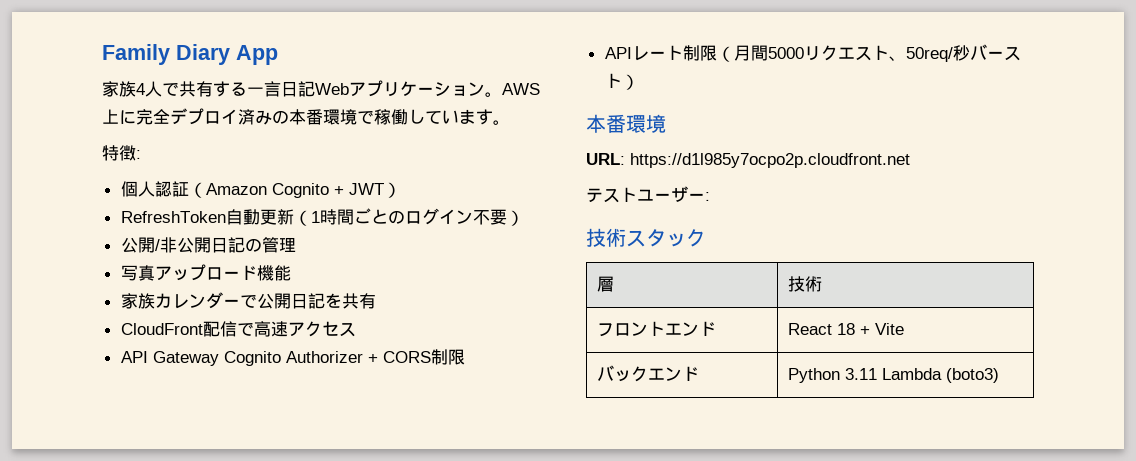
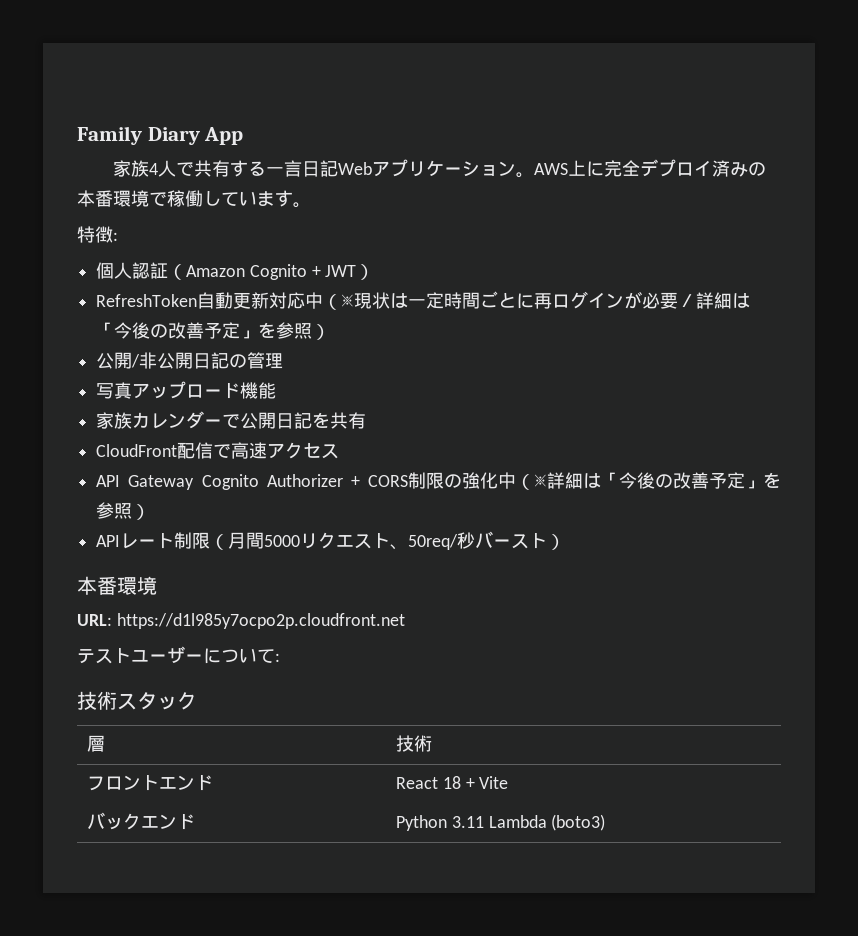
[293,210,320,226] （1 -> [269,292,445,310] 対応中（※現状は一定
[387,210,405,224] の -> [516,293,553,309] に再
[472,209,507,225] 不要 -> [624,291,751,309] [96,322,313,339] が必要／詳細は「今後の改善予定」を参照
(465, 357) none -> [444,472,781,490] [96,502,151,520] の強化中（※詳細は「今後の改善予定」を参照）
(705, 197) none -> [203,648,275,664] について

